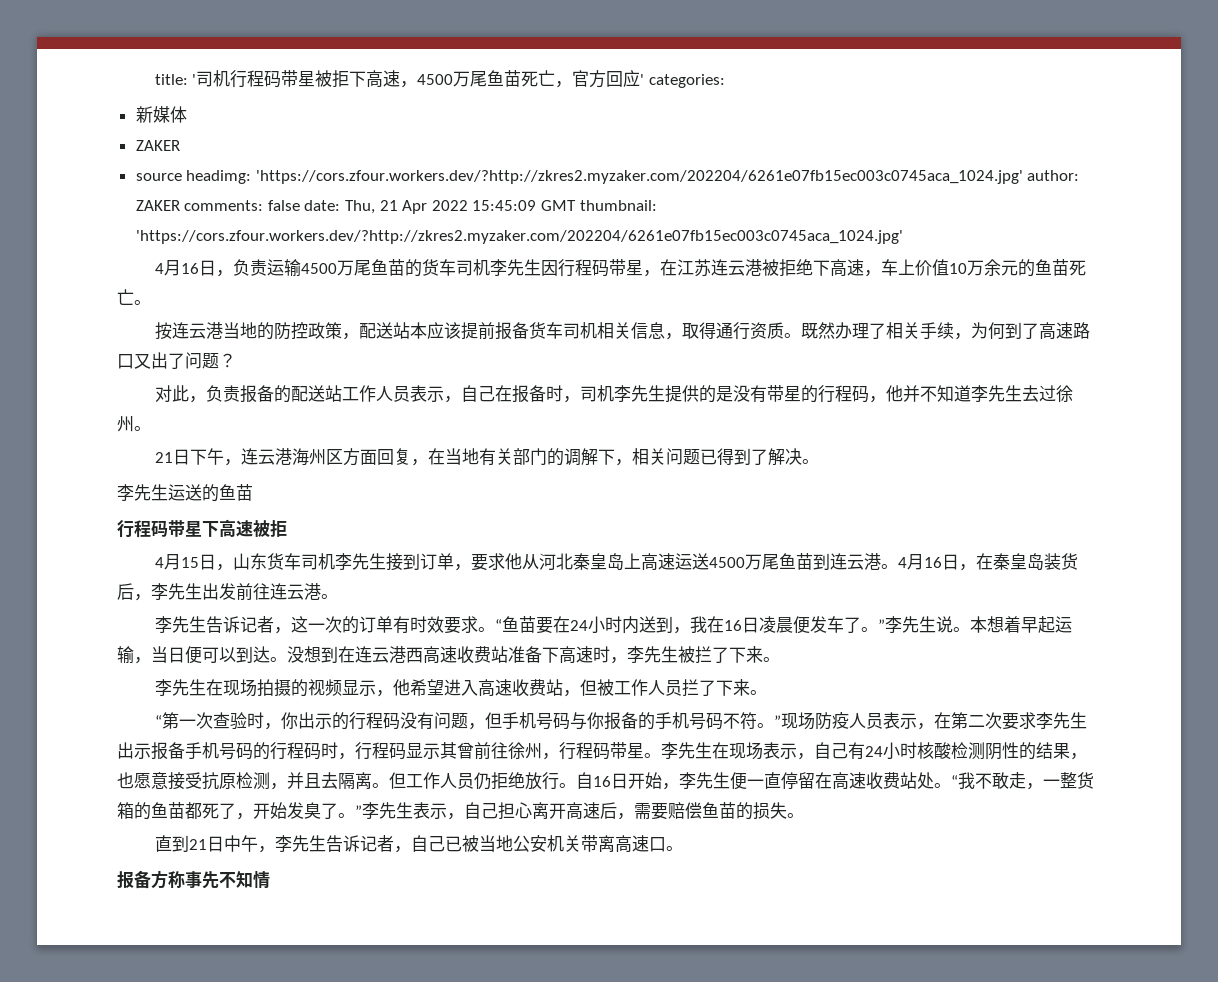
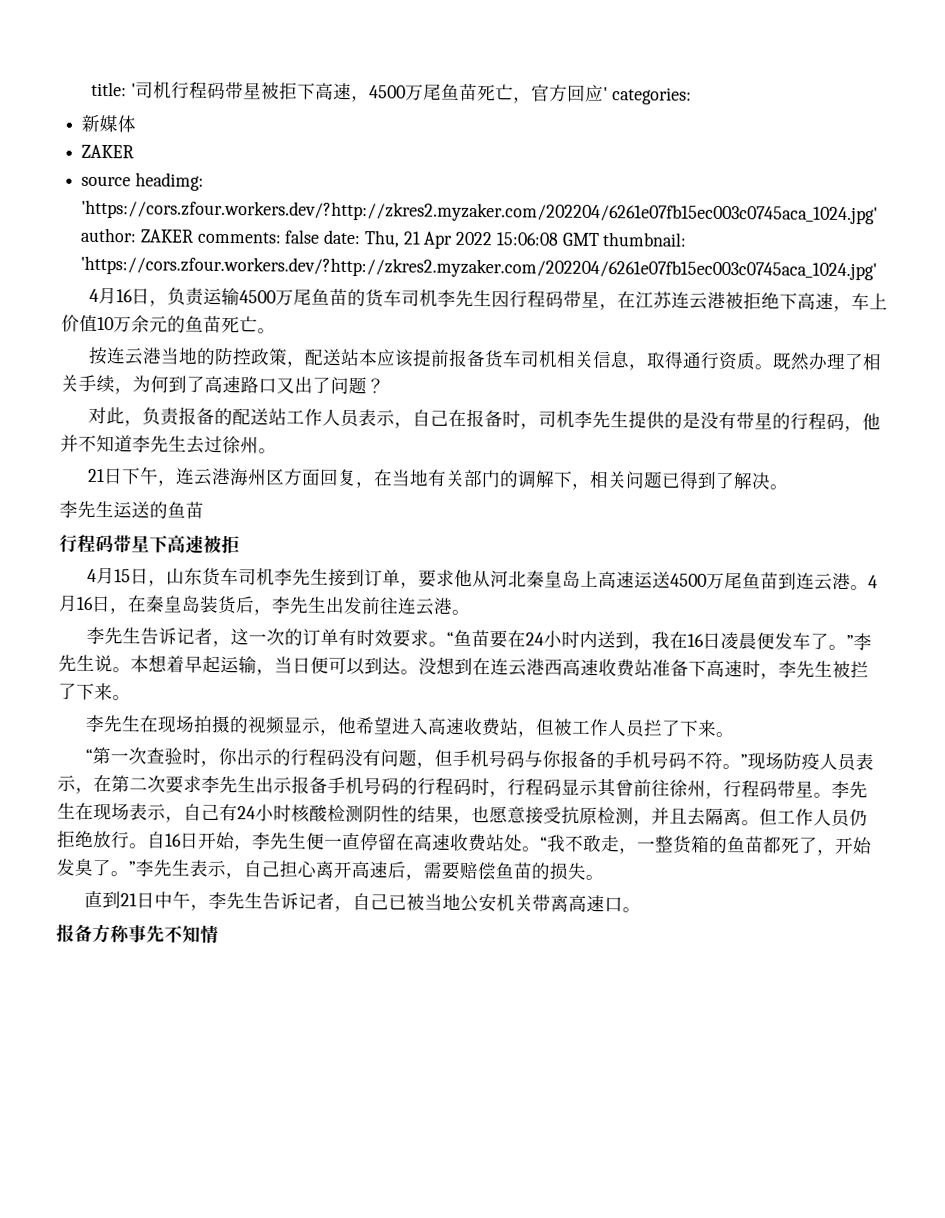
[472,200,537,211] 15:45:09 -> [495,232,559,246] 15:06:08

